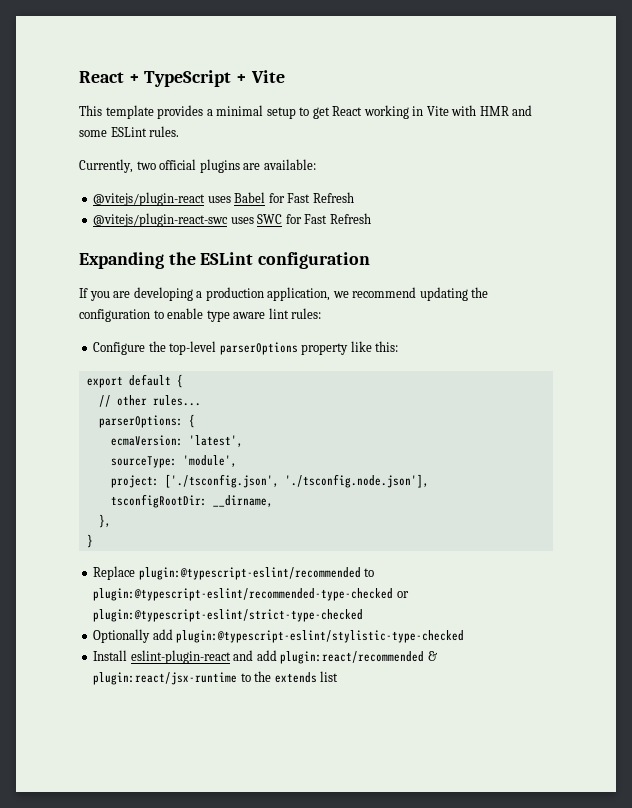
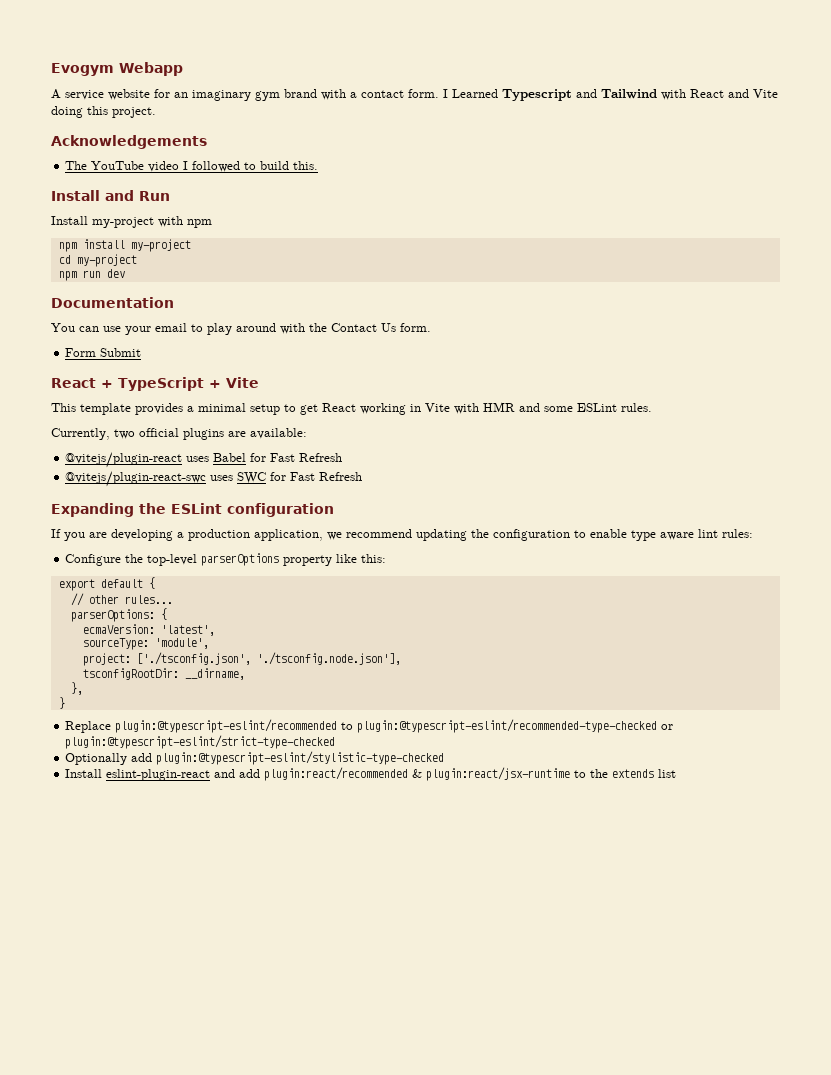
(79, 77) none -> [51,62,183,76] [51,89,778,101] [51,106,156,118] [51,135,207,149] [65,161,319,172] [51,190,170,201] [51,216,212,228] [58,239,191,252] [58,254,137,267] [58,269,125,281] [51,297,174,308] [51,323,431,335] [65,348,142,357] Evogym Webapp // A service website for an imaginary gym brand with a contact form. I Learned Typescript and Tailwind with React and Vite doing this project. // Acknowledgements // The YouTube video I followed to build this. // Install and Run // Install my-project with npm // npm install my-project // cd my-project // npm run dev // Documentation // You can use your email to play around with the Contact Us form. // Form Submit //

